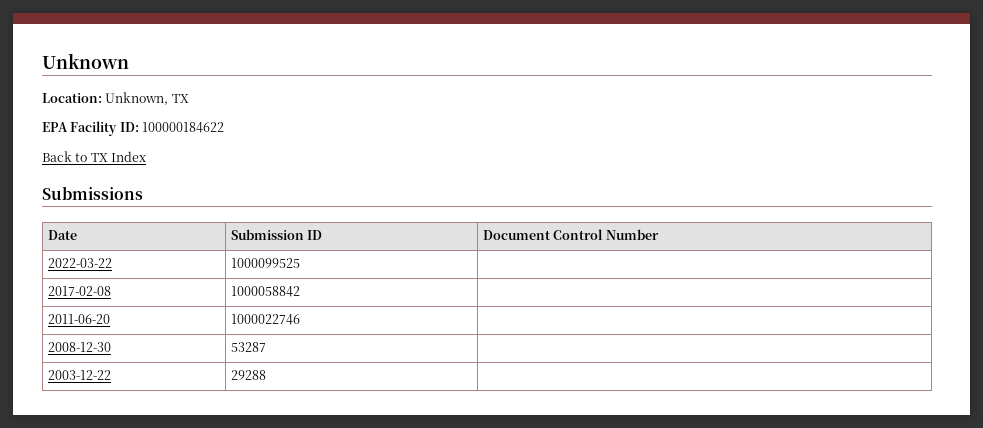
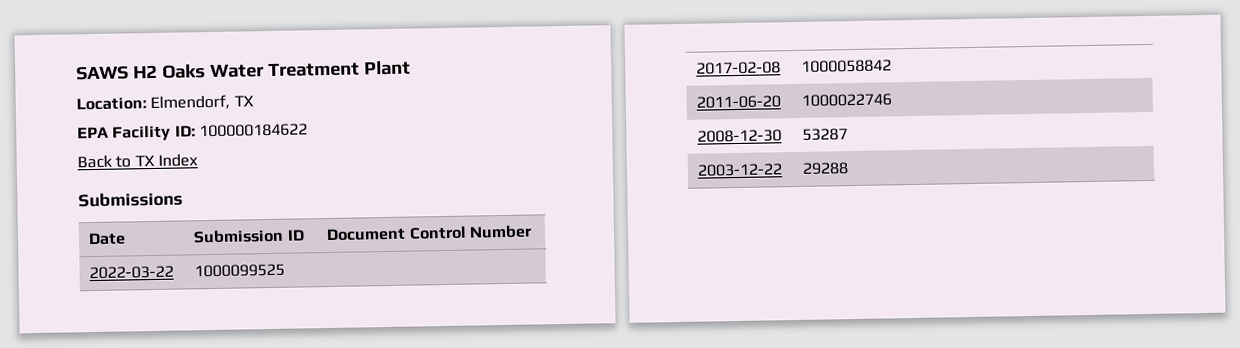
[42,53,129,69] Unknown -> [76,60,411,81] SAWS H2 Oaks Water Treatment Plant
[105,92,169,105] Unknown, -> [150,94,231,111] Elmendorf,

